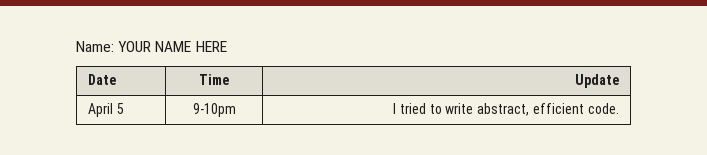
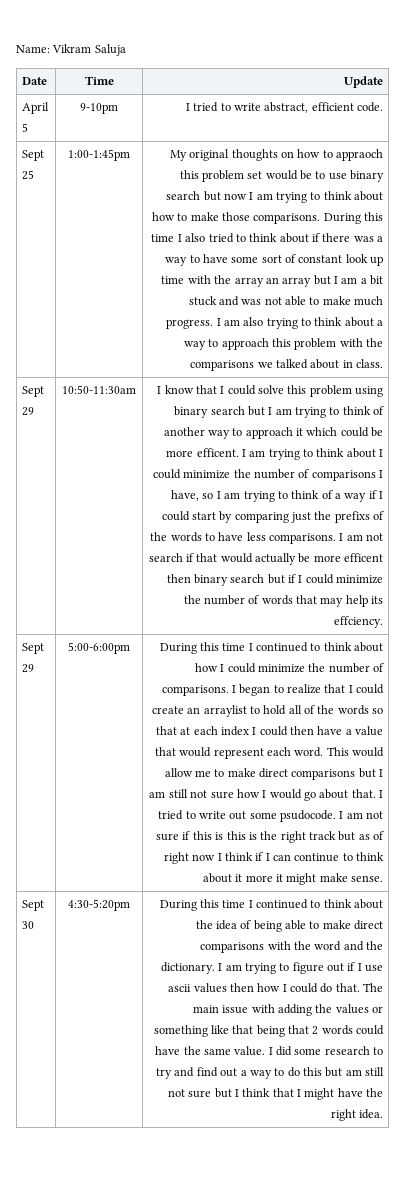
[118,41,227,52] YOUR NAME HERE -> [52,44,126,56] Vikram Saluja
(619, 108) none -> [21,150,44,161] [21,170,34,180] [68,149,130,161] [169,149,384,161] [179,170,385,182] [166,191,384,203] [151,212,384,224] [151,233,384,243] [165,254,384,266] [161,275,384,287] [188,296,384,306] [166,317,384,329] [183,338,384,350] [190,359,384,371] [21,386,44,397] [21,407,34,416] [62,385,136,394] [157,385,384,397] [174,406,385,418] [163,427,384,439] [166,448,384,460] [152,469,384,481] [171,490,384,502] [161,511,385,523] [150,532,384,544] [148,553,384,565] [166,574,384,586] [183,595,384,607] [334,616,384,628] [21,643,44,654] [21,664,34,673] [68,642,130,654] [159,642,384,654] [194,663,385,673] [161,684,385,696] [151,705,384,717] [155,726,384,736] [154,747,385,759] [164,768,384,780] [149,789,384,801] [158,810,384,822] [156,831,385,843] [163,852,385,864] [202,873,384,885] [21,900,44,911] [21,921,34,929] [68,899,130,911] [159,899,384,911] [195,920,384,932] [200,941,384,953] [160,962,384,974] [168,983,384,993] [192,1004,384,1016] [153,1025,385,1037] [155,1046,384,1056] [156,1067,385,1079] [167,1088,384,1100] [330,1109,384,1121] // Sept 25 | 1:00-1:45pm | My original thoughts on how to appraoch this problem set would be to use binary search but now I am trying to think about how to make those comparisons. During this time I also tried to think about if there was a way to have some sort of constant look up time with the array an array but I am a bit stuck and was not able to make much progress. I am also trying to think about a way to approach this problem with the comparisons we talked about in class. // Sept 29 | 10:50-11:30am | I know that I could solve this problem using binary search but I am trying to think of another way to approach it which could be more efficent. I am trying to think about I could minimize the number of comparisons I have, so I am trying to think of a way if I could start by comparing just the prefixs of the words to have less comparisons. I am not search if that would actually be more efficent then binary search but if I could minimize the number of words that may help its effciency. // Sept 29 | 5:00-6:00pm | During this time I continued to think about how I could minimize the number of comparisons. I began to realize that I could create an arraylist to hold all of the words so that at each index I could then have a value that would represent each word. This would allow me to make direct comparisons but I am still not sure how I would go about that. I tried to write out some psudocode. I am not sure if this is this is the right track but as of right now I think if I can continue to think about it more it might make sense. // Sept 30 | 4:30-5:20pm | During this time I continued to think about the idea of being able to make direct comparisons with the word and the dictionary. I am trying to figure out if I use ascii values then how I could do that. The main issue with adding the values or something like that being that 2 words could have the same value. I did some research to try and find out a way to do this but am still not sure but I think that I might have the right idea.

